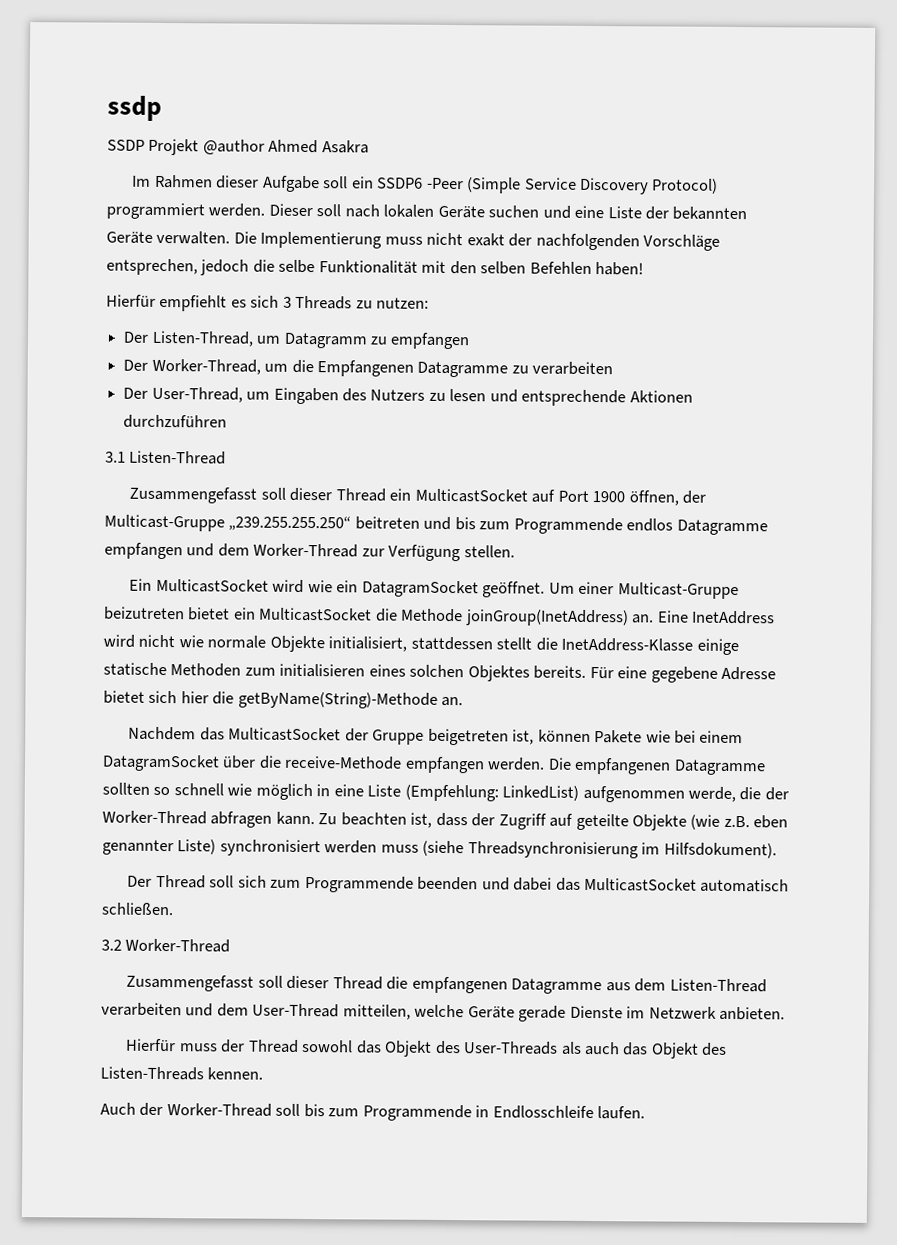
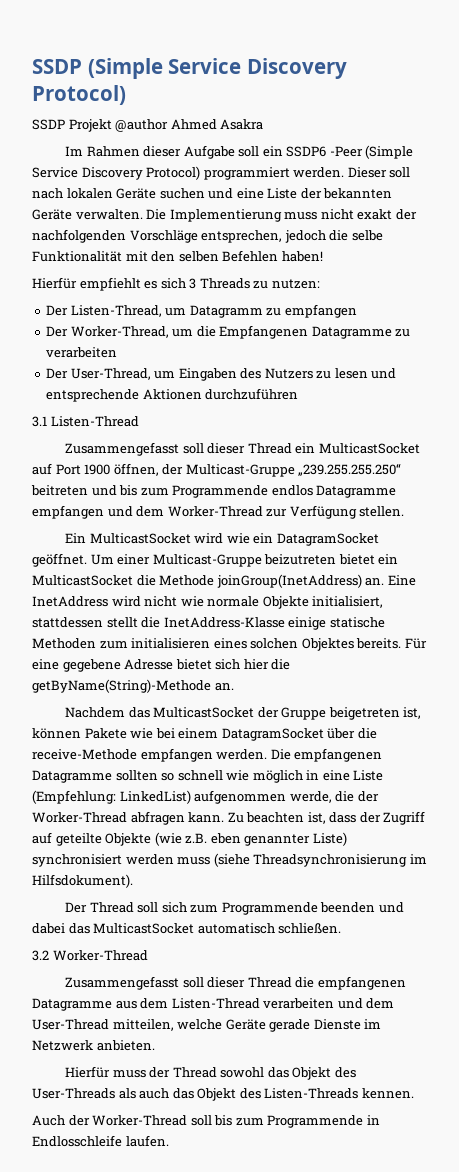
[107,95,162,121] ssdp -> [32,58,347,79] [32,85,126,105] SSDP (Simple Service Discovery Protocol)

